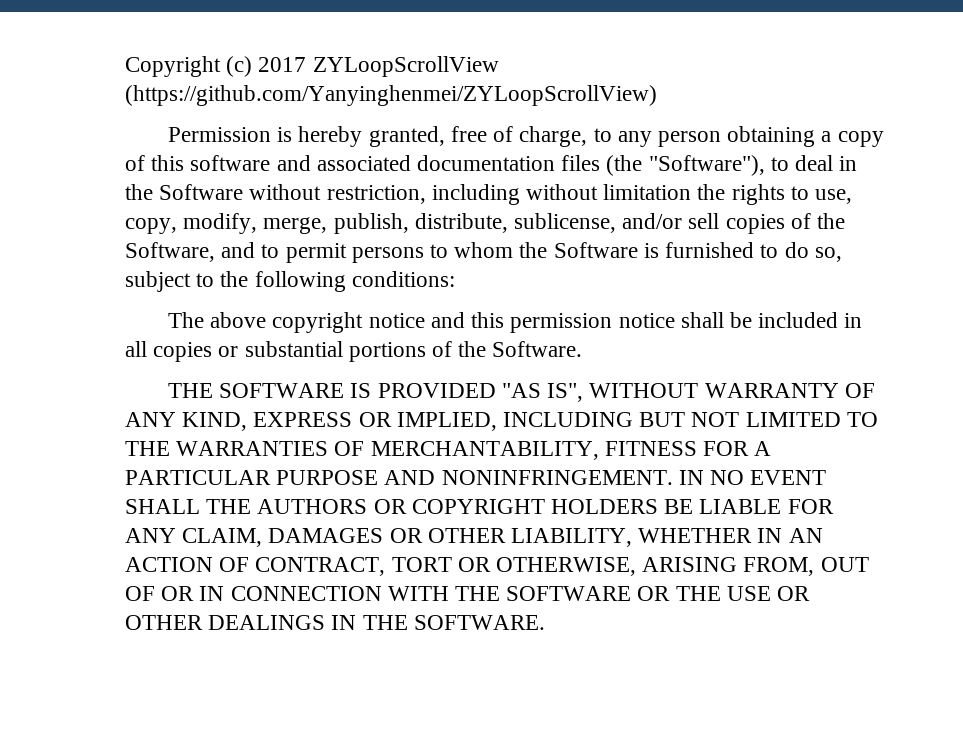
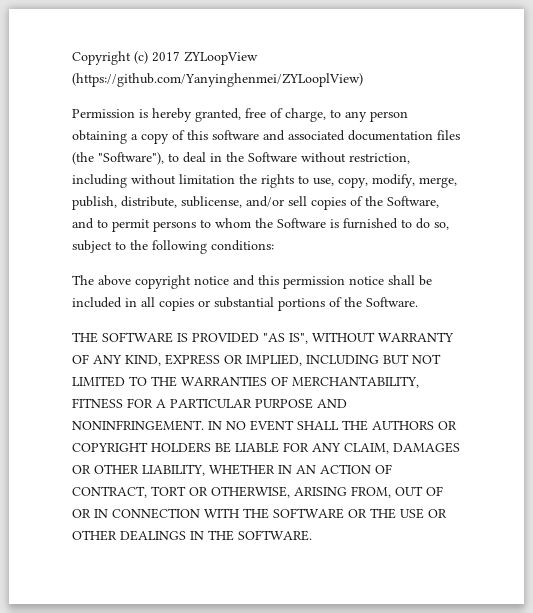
[312,56,499,77] [125,85,657,106] ZYLoopScrollView (https://github.com/Yanyinghenmei/ZYLoopScrollView) -> [184,51,258,65] [72,73,363,87] ZYLoopView (https://github.com/Yanyinghenmei/ZYLooplView)

